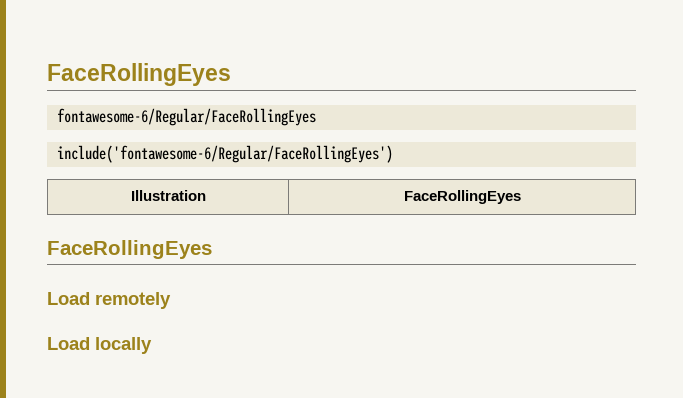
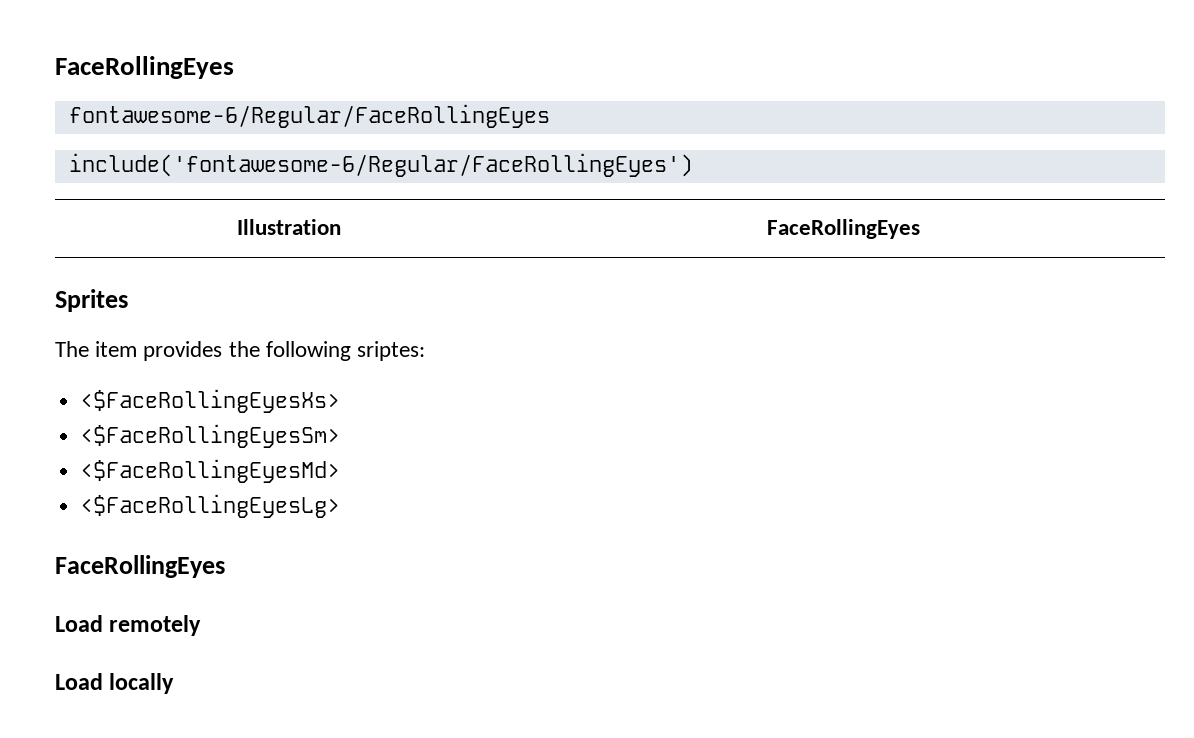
(521, 197) none -> [55,289,128,312] [55,341,426,361] [80,389,341,413] [80,424,341,448] [80,459,341,483] [80,494,341,518] // Sprites // The item provides the following sriptes: // <$FaceRollingEyesXs> // <$FaceRollingEyesSm> // <$FaceRollingEyesMd> // <$FaceRollingEyesLg>

